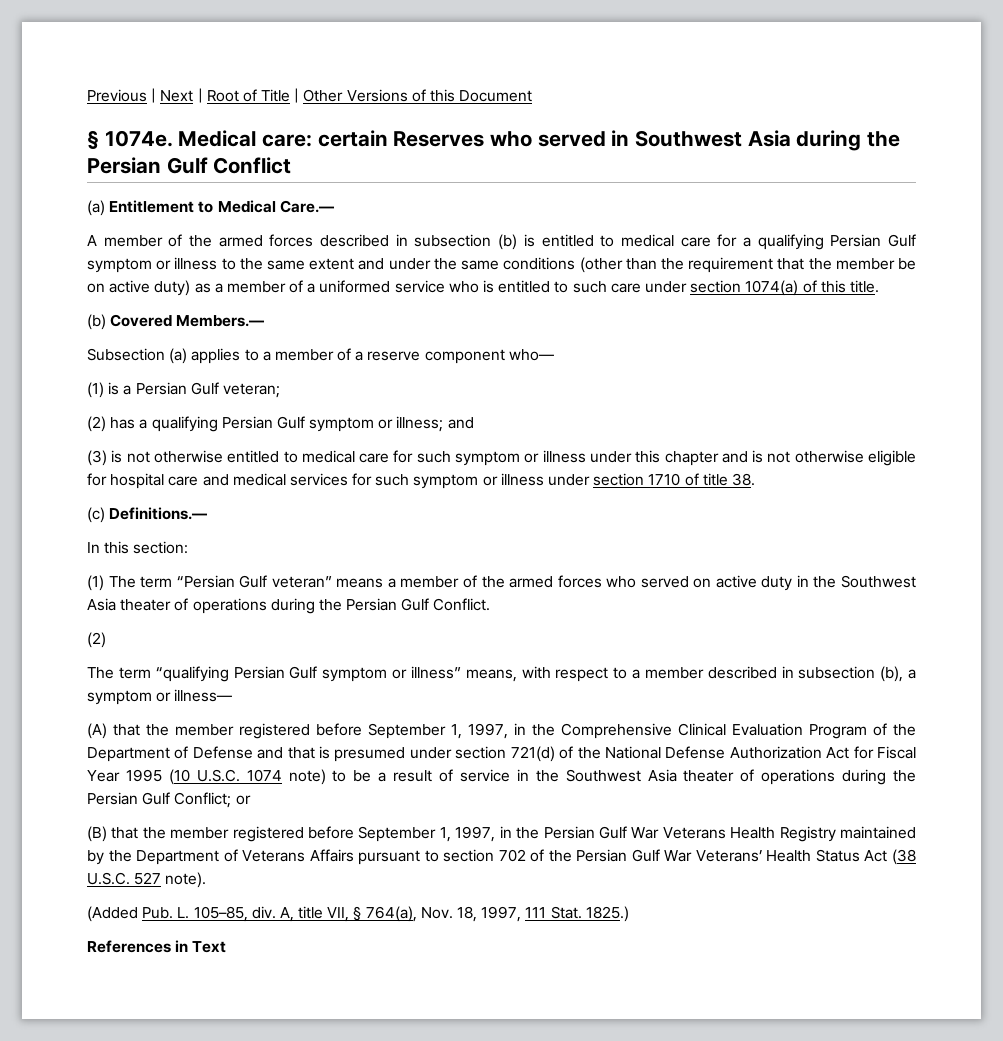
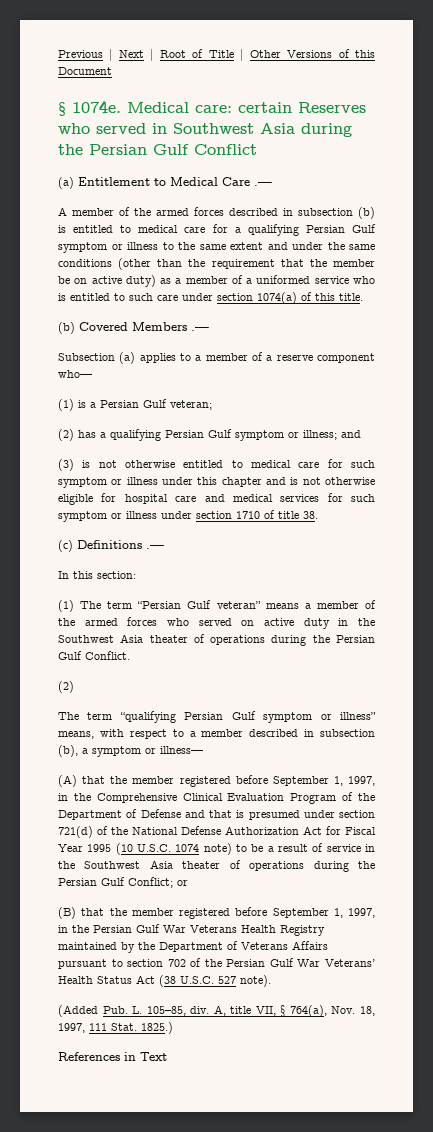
[279,200,335,213] Care.— -> [222,177,272,186] Care .—
[176,315,266,327] Members.— -> [132,322,209,331] Members .—
[109,507,209,520] Definitions.— -> [77,540,164,549] Definitions .—

